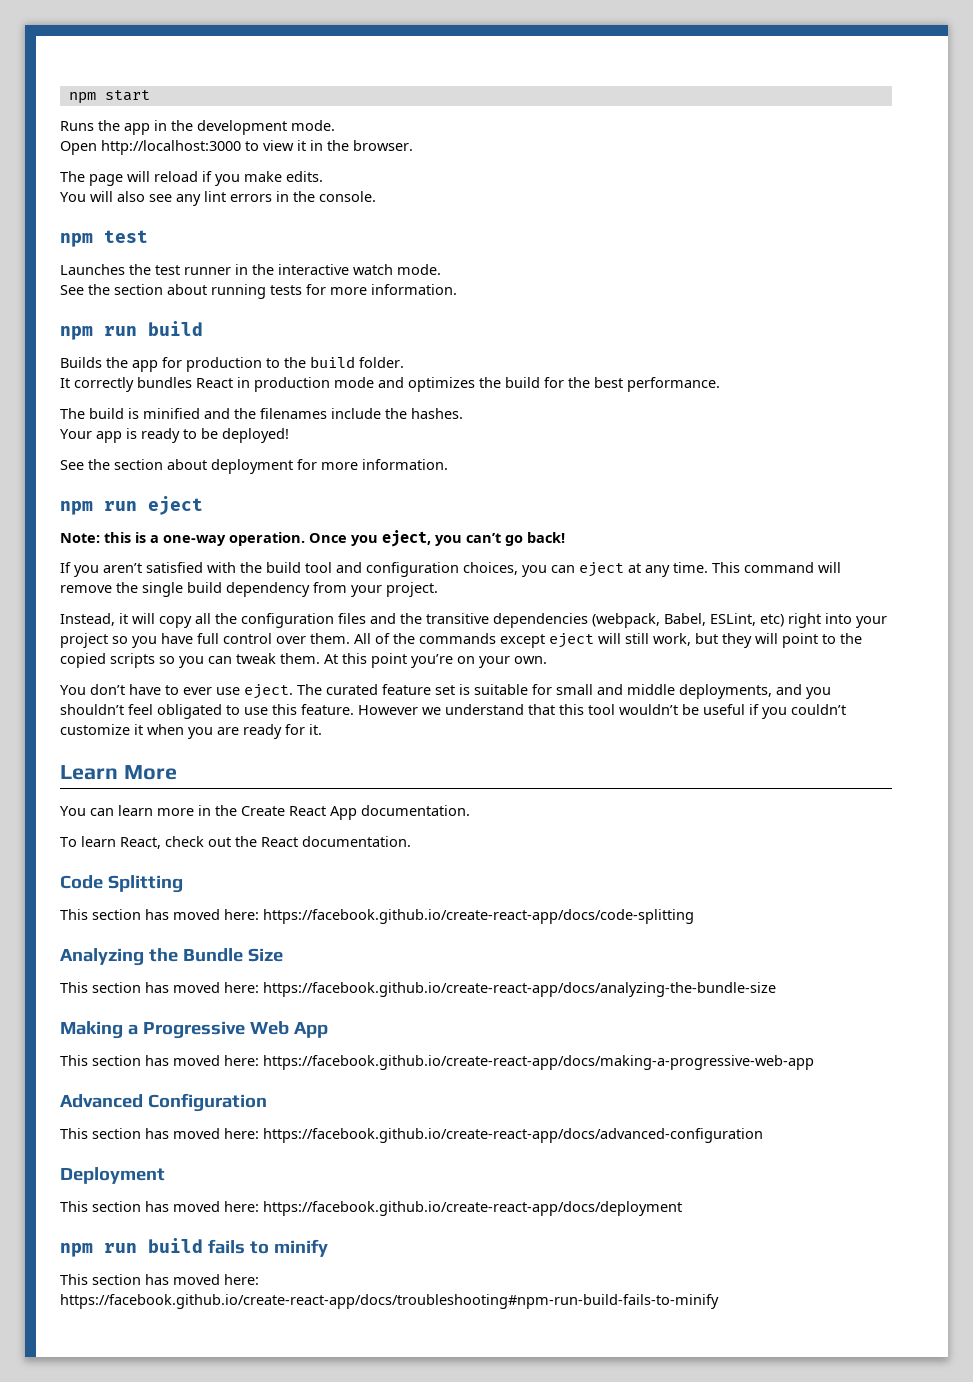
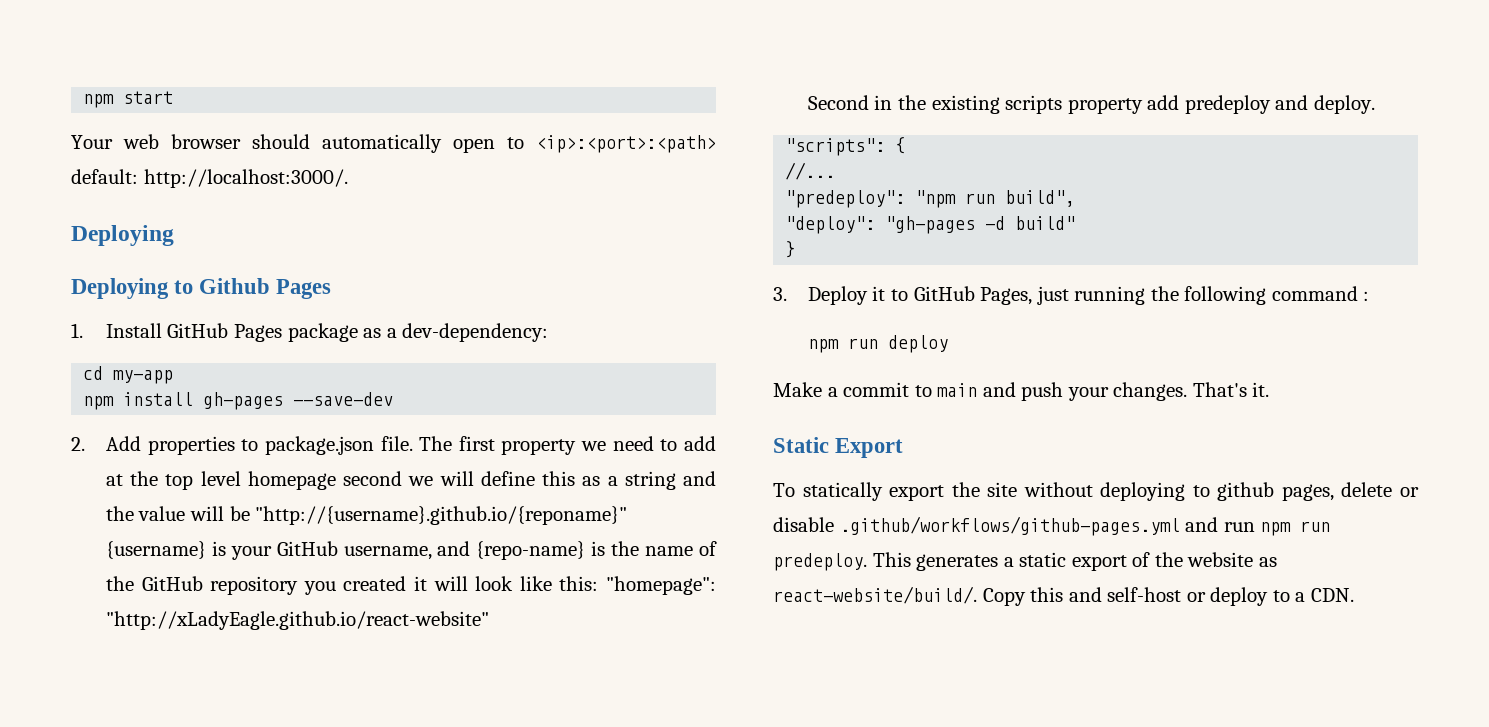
[60,120,335,135] [60,140,413,155] [60,171,323,186] [60,191,376,206] [60,230,148,247] [60,264,441,275] [60,284,457,299] [60,321,203,340] [60,356,404,372] [60,377,720,392] [60,408,463,419] [60,428,289,443] [60,459,448,474] [60,496,203,515] [60,530,565,547] [60,562,841,577] [60,582,438,597] [60,613,887,628] [60,633,862,648] [60,653,547,668] [60,684,831,699] [60,704,846,719] [60,724,322,739] [60,765,177,780] [60,805,470,820] [60,836,411,849] [60,875,183,893] [60,909,694,924] [60,948,283,966] [60,982,776,997] [60,1021,328,1039] [60,1055,814,1070] [60,1093,267,1112] [60,1128,763,1143] [60,1167,165,1184] [60,1201,682,1216] [60,1238,328,1257] [60,1274,259,1285] [60,1294,719,1309] Runs the app in the development mode. // Open http://localhost:3000 to view it in the browser. // The page will reload if you make edits. // You will also see any lint errors in the console. // npm test // Launches the test runner in the interactive watch mode. // See the section about running tests for more information. // npm run build // Builds the app for production to the build folder. // It correctly bundles React in production mode and optimizes the build for the best performance. // The build is minified and the filenames include the hashes. // Your app is ready to be deployed! // See the section about deployment for more information. // npm run eject // Note: this is a one-way operation. Once you eject, you can’t go back! // If you aren’t satisfied with the build tool and configuration choices, you can eject at any time. This command will remove the single build dependency from your project. // Instead, it will copy all the configuration files and the transitive dependencies (webpack, Babel, ESLint, etc) right into your project so you have full control over them. All of the commands except eject will still work, but they will point to the copied scripts so you can tweak them. At this point you’re on your own. // You don’t have to ever use eject. The curated feature set is suitable for small and middle deployments, and you shouldn’t feel obligated to use this feature. However we understand that this tool wouldn’t be useful if you couldn’t customize it when you are ready for it. // Learn More // You can learn more in the Create React App documentation. // To learn React, check out the React documentation. // Code Splitting // This section has moved here: https://facebook.github.io/create-react-app/docs/code-splitting // Analyzing the Bundle Size // This section has moved here: https://facebook.github.io/create-react-app/docs/analyzing-the-bundle-size // Making a Progressive Web App // This section has moved here: https://facebook.github.io/create-react-app/docs/making-a-progressive-web-app // Advanced Configuration // This section has moved here: https://facebook.github.io/create-react-app/docs/advanced-configuration // Deployment // This section has moved here: https://facebook.github.io/create-react-app/docs/deployment // npm run build fails to minify // This section has moved here: https://facebook.github.io/create-react-app/docs/troubleshooting#npm-run-build-fails-to-minify -> [71,134,716,153] [71,169,348,188] [71,225,174,246] [71,278,332,299] [71,323,549,342] [83,366,174,384] [83,392,394,410] [71,436,716,455] [105,471,717,490] [105,506,628,525] [105,541,717,560] [105,576,717,595] [105,611,489,630] [807,95,1375,114] [785,137,906,156] [785,162,836,180] [785,190,1076,208] [785,216,1076,234] [785,241,796,258] [773,286,1370,305] [807,335,948,353] [773,382,1270,401] [773,437,904,458] [773,482,1419,501] [773,516,1331,536] [773,552,1277,571] [773,586,1354,606] Your web browser should automatically open to <ip>:<port>:<path> default: http://localhost:3000/. // Deploying // Deploying to Github Pages // 1. Install GitHub Pages package as a dev-dependency: // cd my-app // npm install gh-pages --save-dev // 2. Add properties to package.json file. The first property we need to add at the top level homepage second we will define this as a string and the value will be "http://{username}.github.io/{reponame}" {username} is your GitHub username, and {repo-name} is the name of the GitHub repository you created it will look like this: "homepage": "http://xLadyEagle.github.io/react-website" // Second in the existing scripts property add predeploy and deploy. // "scripts": { // //... // "predeploy": "npm run build", // "deploy": "gh-pages -d build" // } // 3. Deploy it to GitHub Pages, just running the following command : // npm run deploy // Make a commit to main and push your changes. That's it. // Static Export // To statically export the site without deploying to github pages, delete or disable .github/workflows/github-pages.yml and run npm run predeploy. This generates a static export of the website as react-website/build/. Copy this and self-host or deploy to a CDN.

